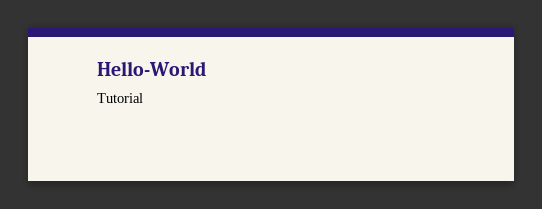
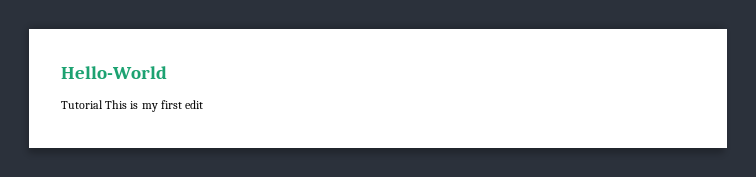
(143, 98) none -> [105,100,204,112] This is my first edit

